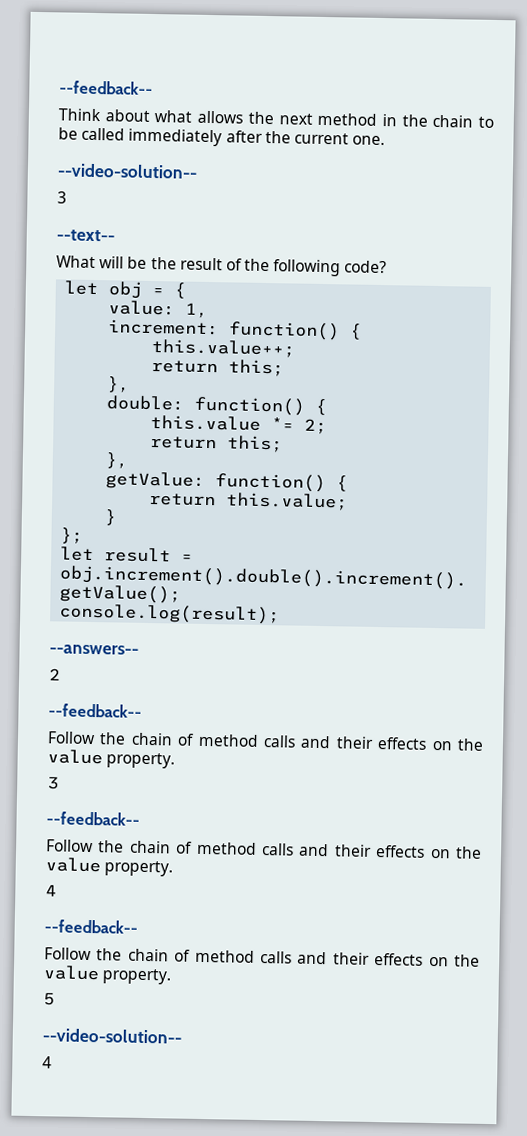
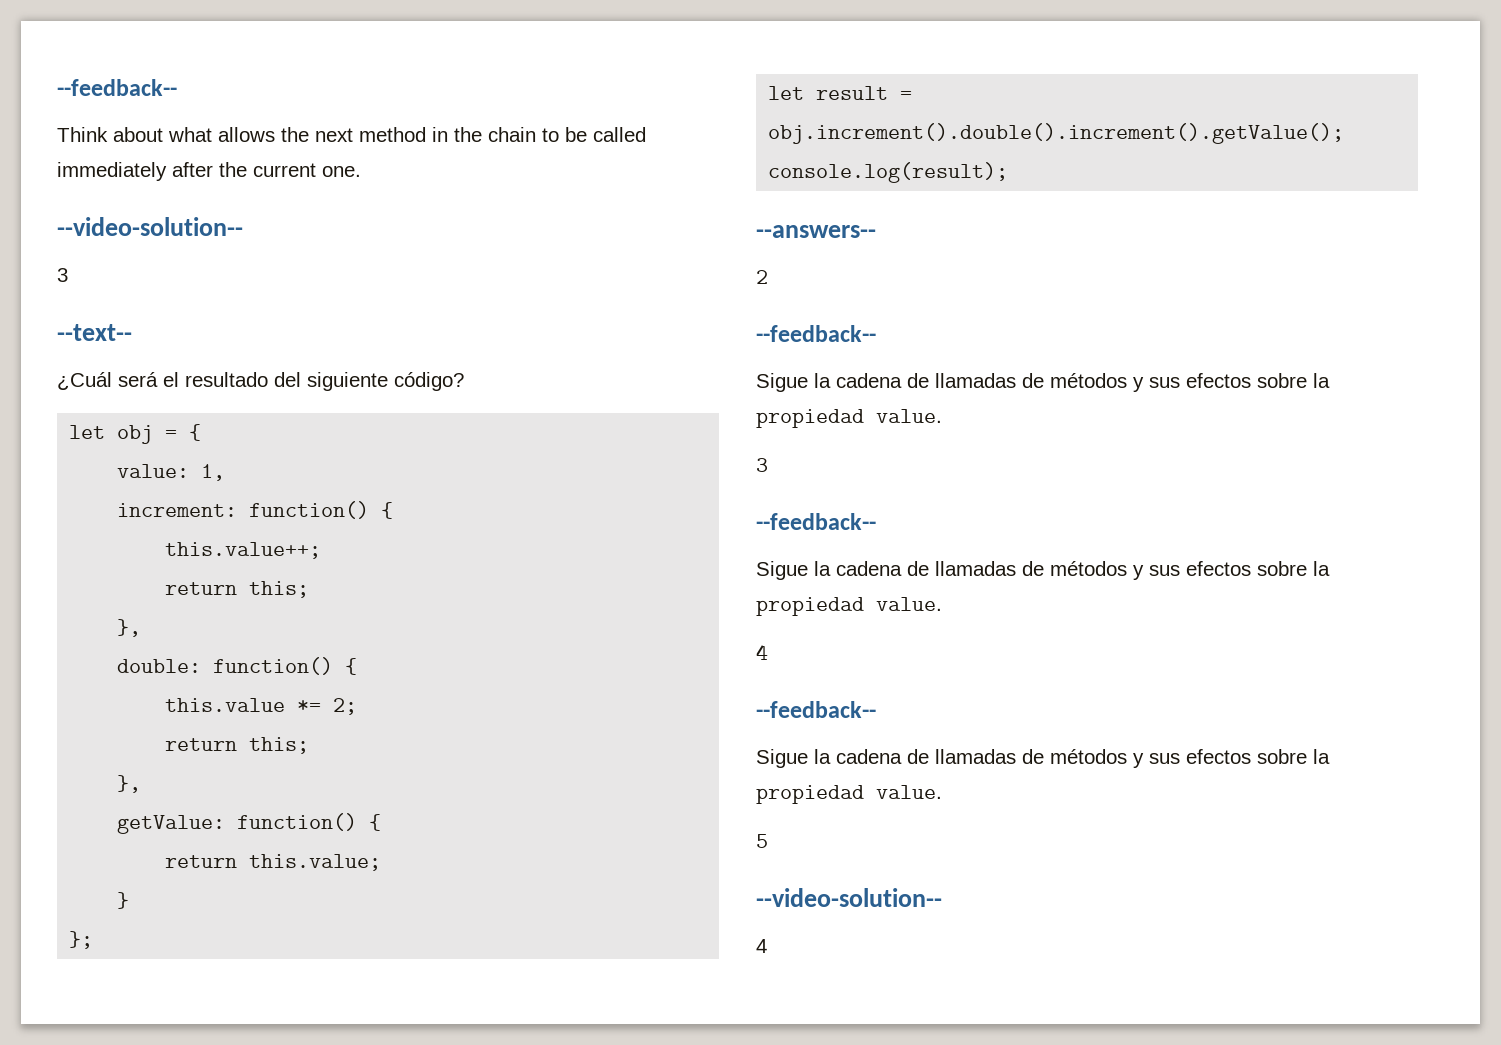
[56,255,388,277] What will be the result of the following code? -> [57,372,464,391] ¿Cuál será el resultado del siguiente código?
[47,731,484,751] [47,749,176,769] [47,776,59,790] [46,811,140,826] [46,839,482,859] [45,857,174,877] [45,884,57,897] [44,919,138,934] [44,947,480,967] [43,965,172,985] Follow the chain of method calls and their effects on the value property. // 3 // --feedback-- // Follow the chain of method calls and their effects on the value property. // 4 // --feedback-- // Follow the chain of method calls and their effects on the value property. -> [756,373,1330,392] [756,409,942,428] [756,458,768,472] [756,513,876,530] [756,561,1330,580] [756,597,942,616] [756,644,768,660] [756,701,876,718] [756,749,1330,768] [756,785,942,804] Sigue la cadena de llamadas de métodos y sus efectos sobre la propiedad value. // 3 // --feedback-- // Sigue la cadena de llamadas de métodos y sus efectos sobre la propiedad value. // 4 // --feedback-- // Sigue la cadena de llamadas de métodos y sus efectos sobre la propiedad value.

